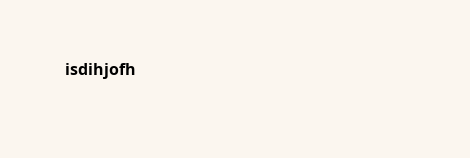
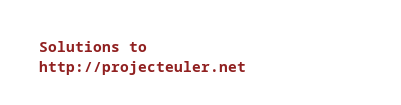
[65,63,136,79] isdihjofh -> [39,41,147,52] [39,61,246,75] Solutions to http://projecteuler.net

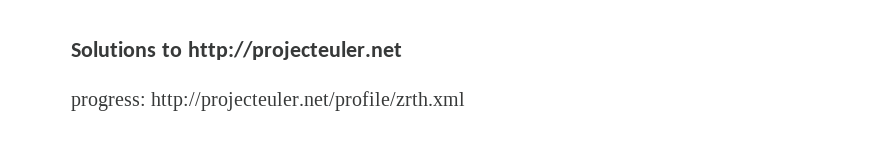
(246, 68) none -> [71,91,466,111] // progress: http://projecteuler.net/profile/zrth.xml

